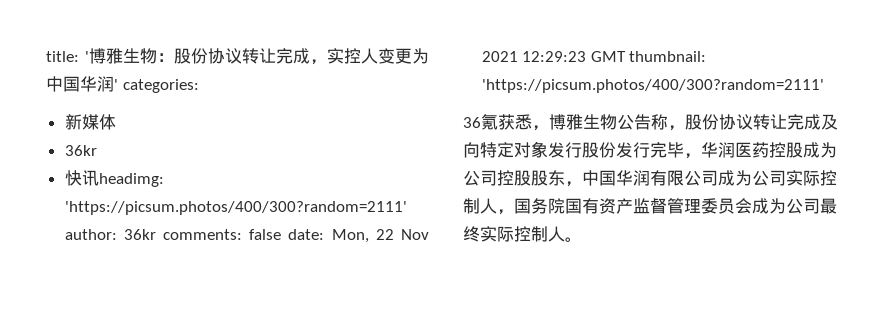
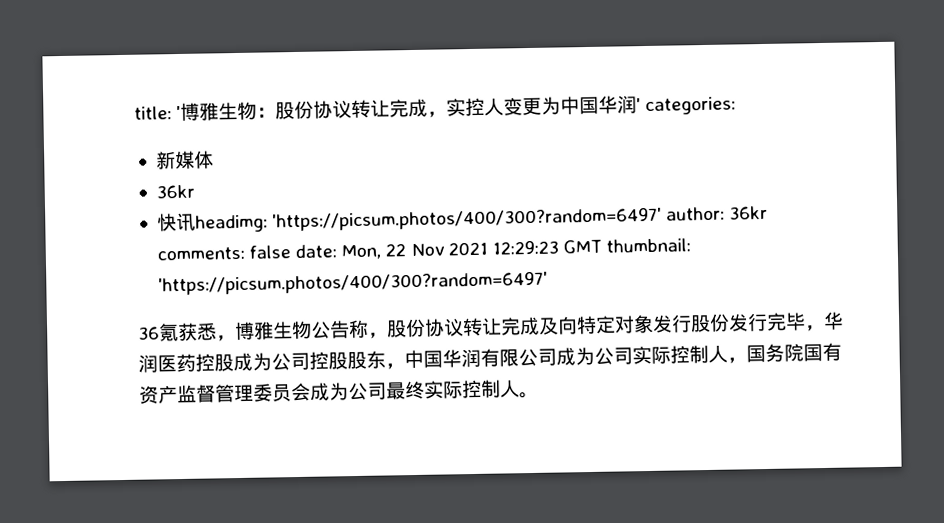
[64,201,407,215] 'https://picsum.photos/400/300?random=2111' -> [272,207,663,232] 'https://picsum.photos/400/300?random=6497'
[481,79,824,93] 'https://picsum.photos/400/300?random=2111' -> [157,271,548,296] 'https://picsum.photos/400/300?random=6497'

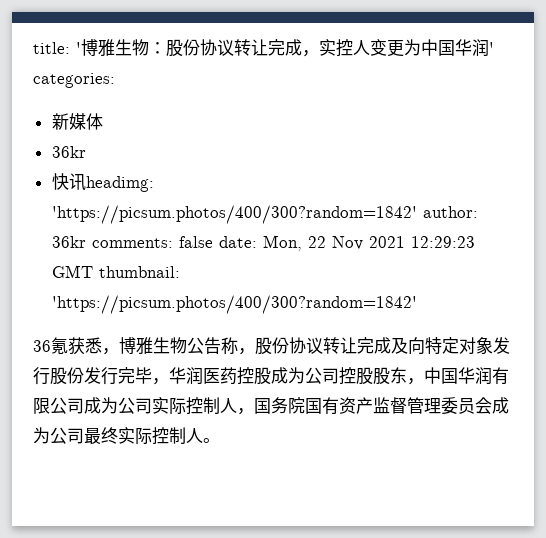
[272,207,663,232] 'https://picsum.photos/400/300?random=6497' -> [51,205,417,224] 'https://picsum.photos/400/300?random=1842'
[157,271,548,296] 'https://picsum.photos/400/300?random=6497' -> [51,295,417,314] 'https://picsum.photos/400/300?random=1842'

